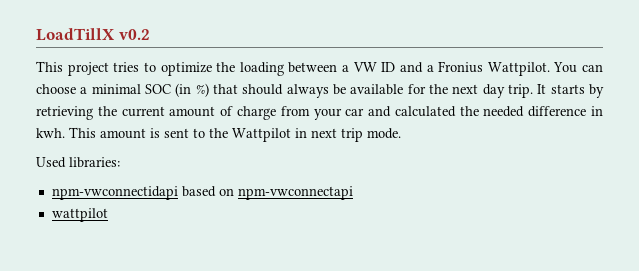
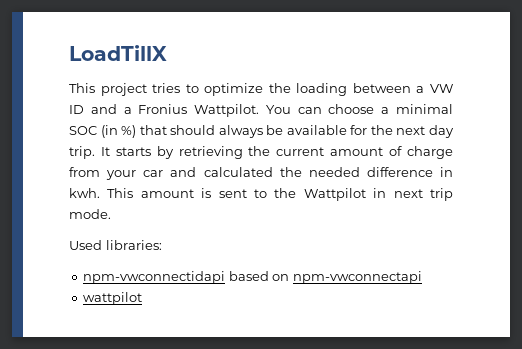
[118,29,150,40] v0.2 -> (167, 53) none

